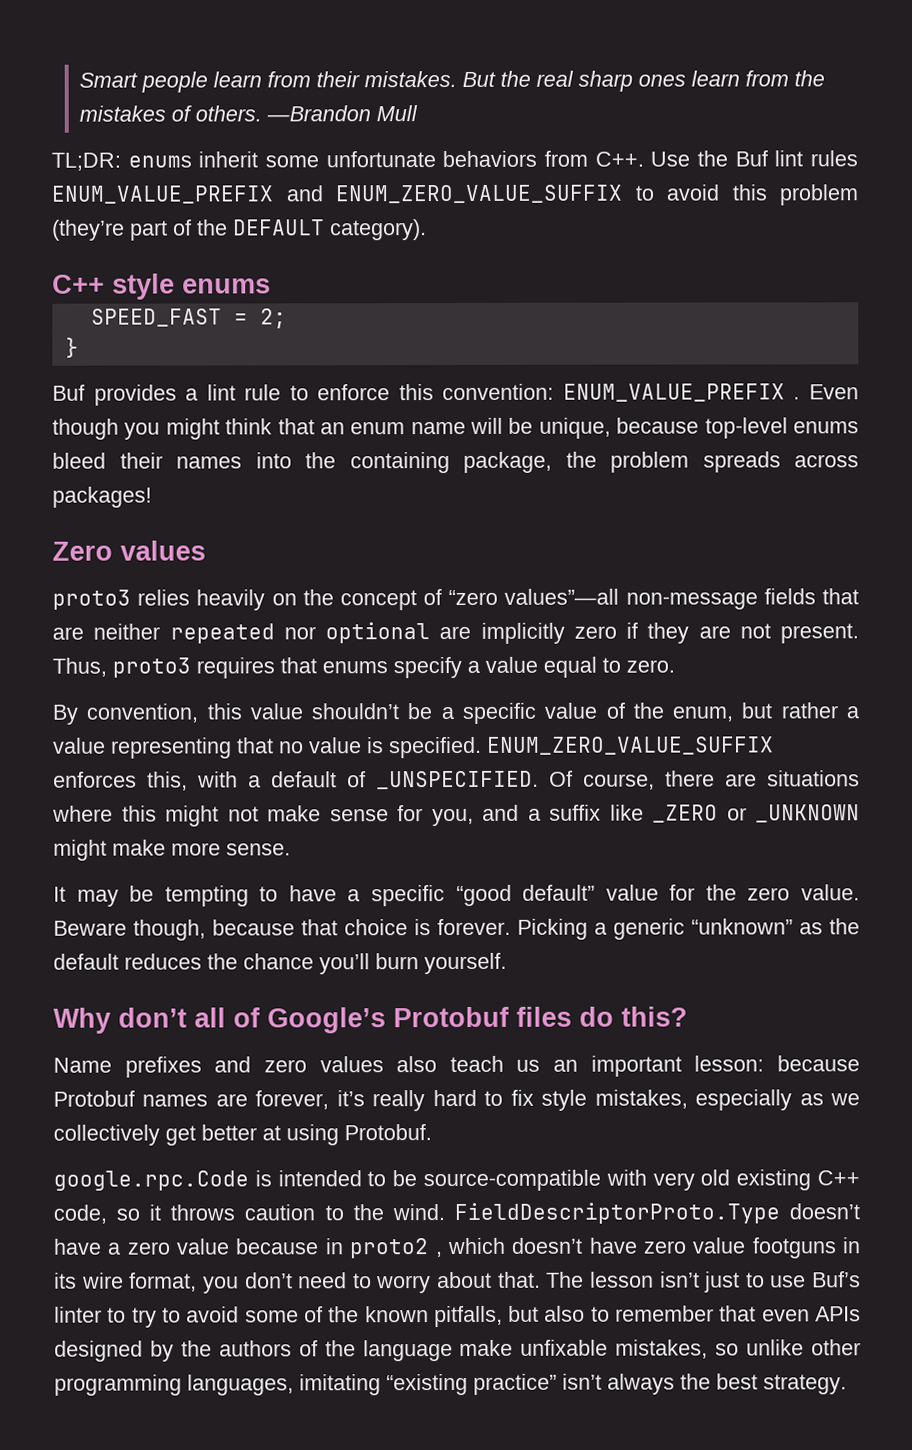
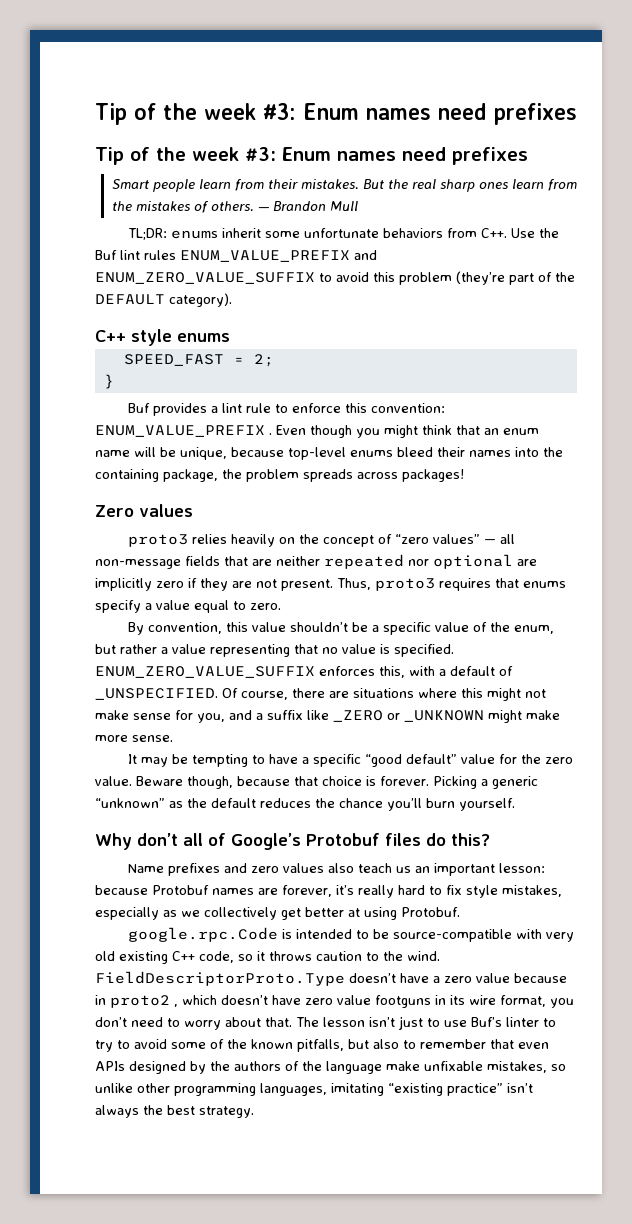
(79, 80) none -> [95,103,577,125] [95,147,528,165] Tip of the week #3: Enum names need prefixes // Tip of the week #3: Enum names need prefixes //
[266,105,372,122] —Brandon -> [257,201,326,211] — Brandon
[504,588,620,605] values”—all -> [433,534,516,544] values” — all

